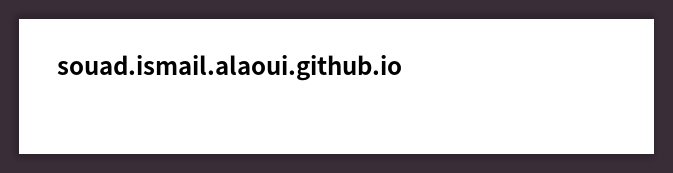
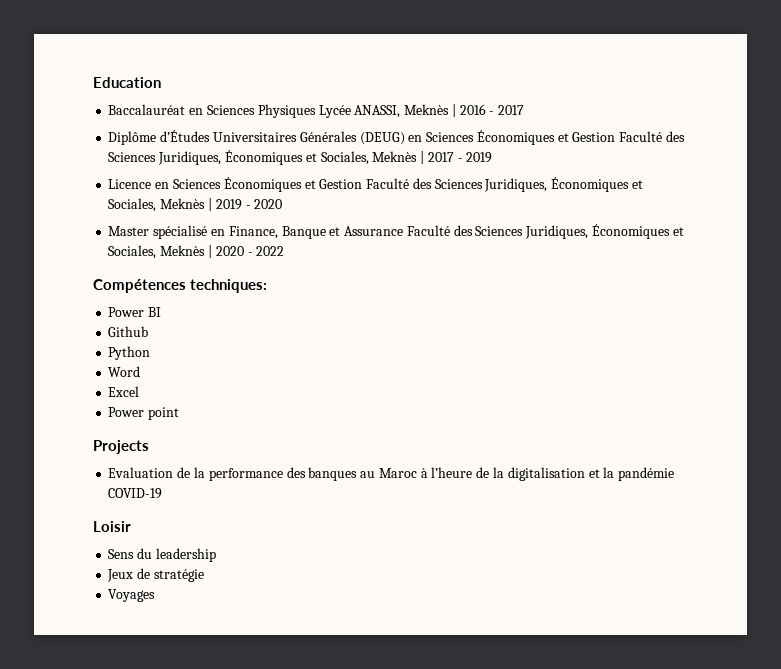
[57,55,402,81] souad.ismail.alaoui.github.io -> [93,77,161,88] [108,104,525,118] [108,130,685,145] [108,150,493,165] [108,177,643,192] [108,198,283,212] [108,224,684,239] [108,245,285,259] [93,279,267,293] [108,307,162,317] [108,326,149,337] [108,346,151,360] [108,366,141,377] [108,386,140,397] [108,407,180,420] [93,440,149,454] [108,467,675,481] [108,488,163,499] [93,521,131,532] [108,548,216,562] [107,568,204,582] [108,589,156,602] Education // Baccalauréat en Sciences Physiques Lycée ANASSI, Meknès | 2016 - 2017 // Diplôme d’Études Universitaires Générales (DEUG) en Sciences Économiques et Gestion Faculté des Sciences Juridiques, Économiques et Sociales, Meknès | 2017 - 2019 // Licence en Sciences Économiques et Gestion Faculté des Sciences Juridiques, Économiques et Sociales, Meknès | 2019 - 2020 // Master spécialisé en Finance, Banque et Assurance Faculté des Sciences Juridiques, Économiques et Sociales, Meknès | 2020 - 2022 // Compétences techniques: // Power BI // Github // Python // Word // Excel // Power point // Projects // Evaluation de la performance des banques au Maroc à l’heure de la digitalisation et la pandémie COVID-19 // Loisir // Sens du leadership // Jeux de stratégie // Voyages

